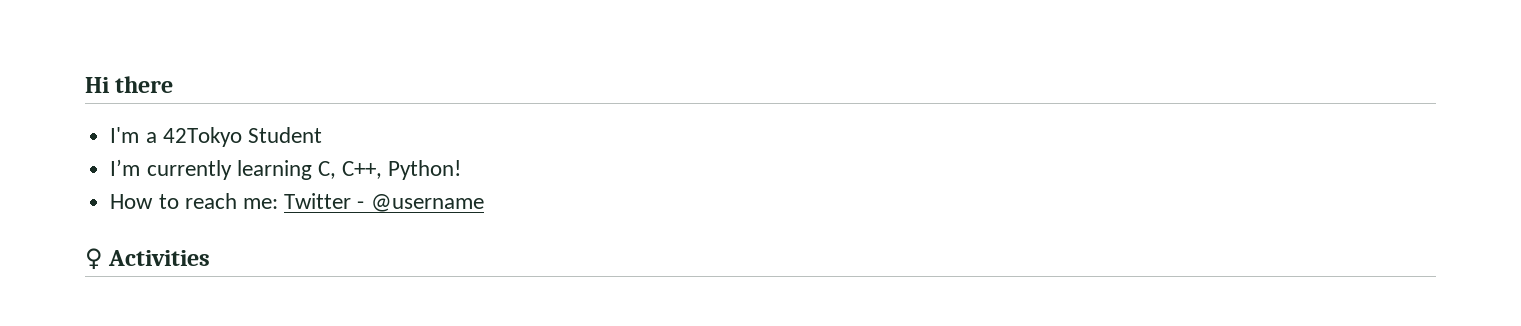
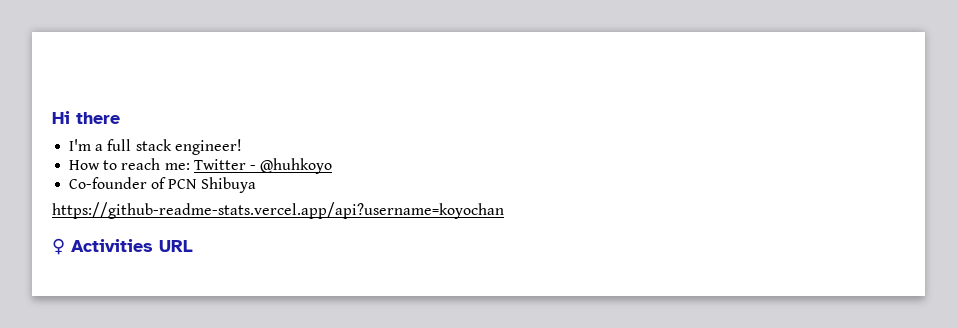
[162,127,322,147] [110,159,462,180] 42Tokyo Student // I’m currently learning C, C++, Python! -> [107,139,242,155] full stack engineer!
[370,194,484,212] @username -> [260,158,333,174] [69,177,256,193] [52,202,504,219] @huhkoyo // Co-founder of PCN Shibuya // https://github-readme-stats.vercel.app/api?username=koyochan
(211, 258) none -> [159,240,193,252] URL

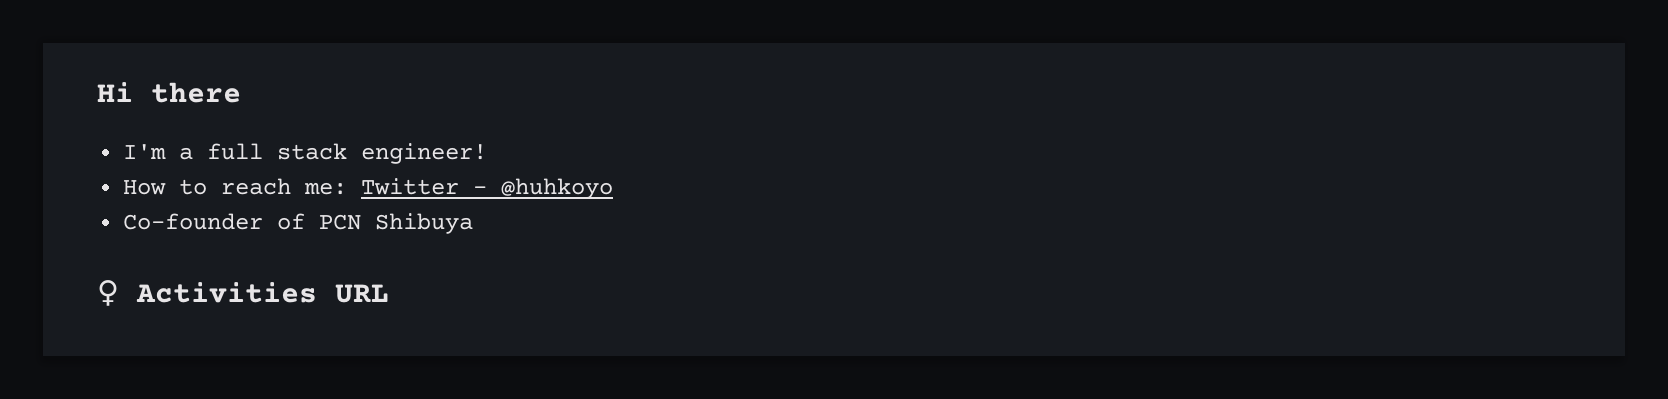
[52,202,504,219] // https://github-readme-stats.vercel.app/api?username=koyochan -> (474, 223) none

